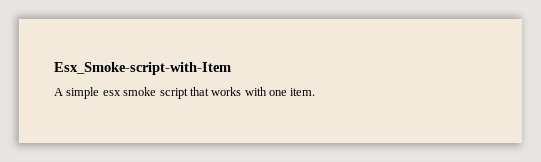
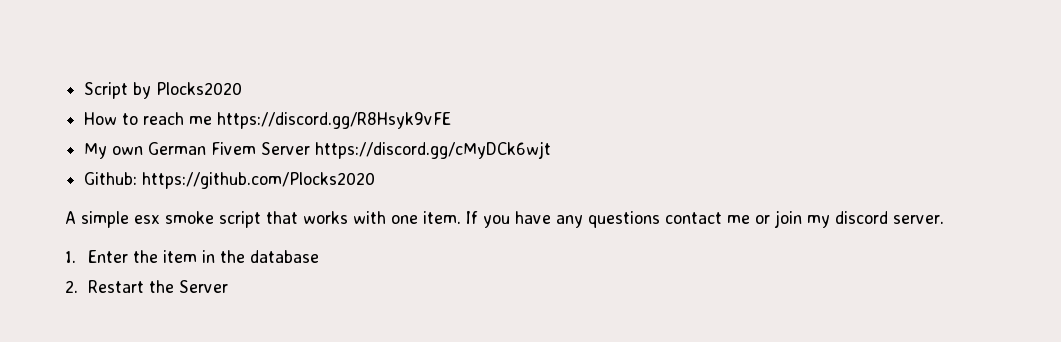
[54,62,231,75] Esx_Smoke-script-with-Item -> [84,82,243,99] [84,112,452,129] [84,141,552,159] [84,172,376,189] Script by Plocks2020 // How to reach me https://discord.gg/R8Hsyk9vFE // My own German Fivem Server https://discord.gg/cMyDCk6wjt // Github: https://github.com/Plocks2020
(316, 92) none -> [466,210,944,228] [65,250,320,263] [65,280,229,293] If you have any questions contact me or join my discord server. // 1. Enter the item in the database // 2. Restart the Server

